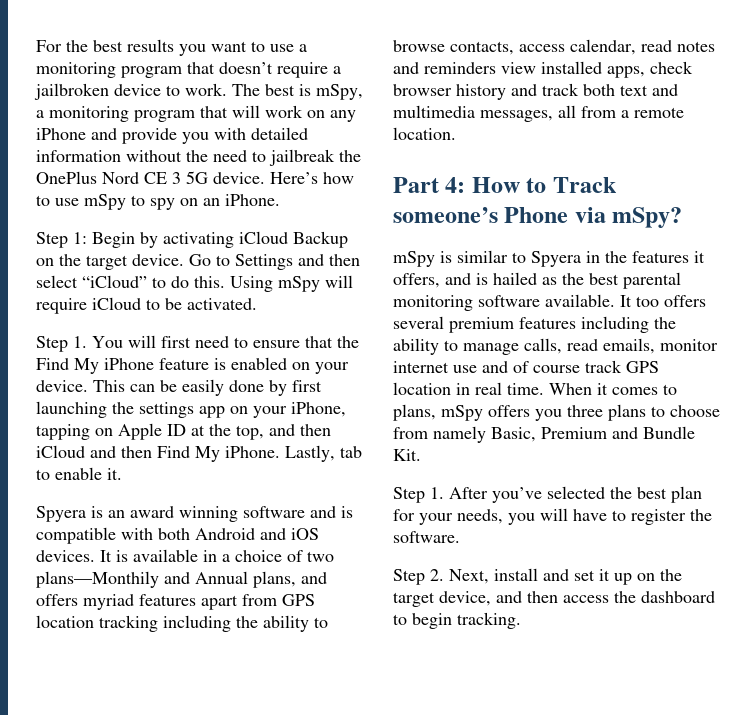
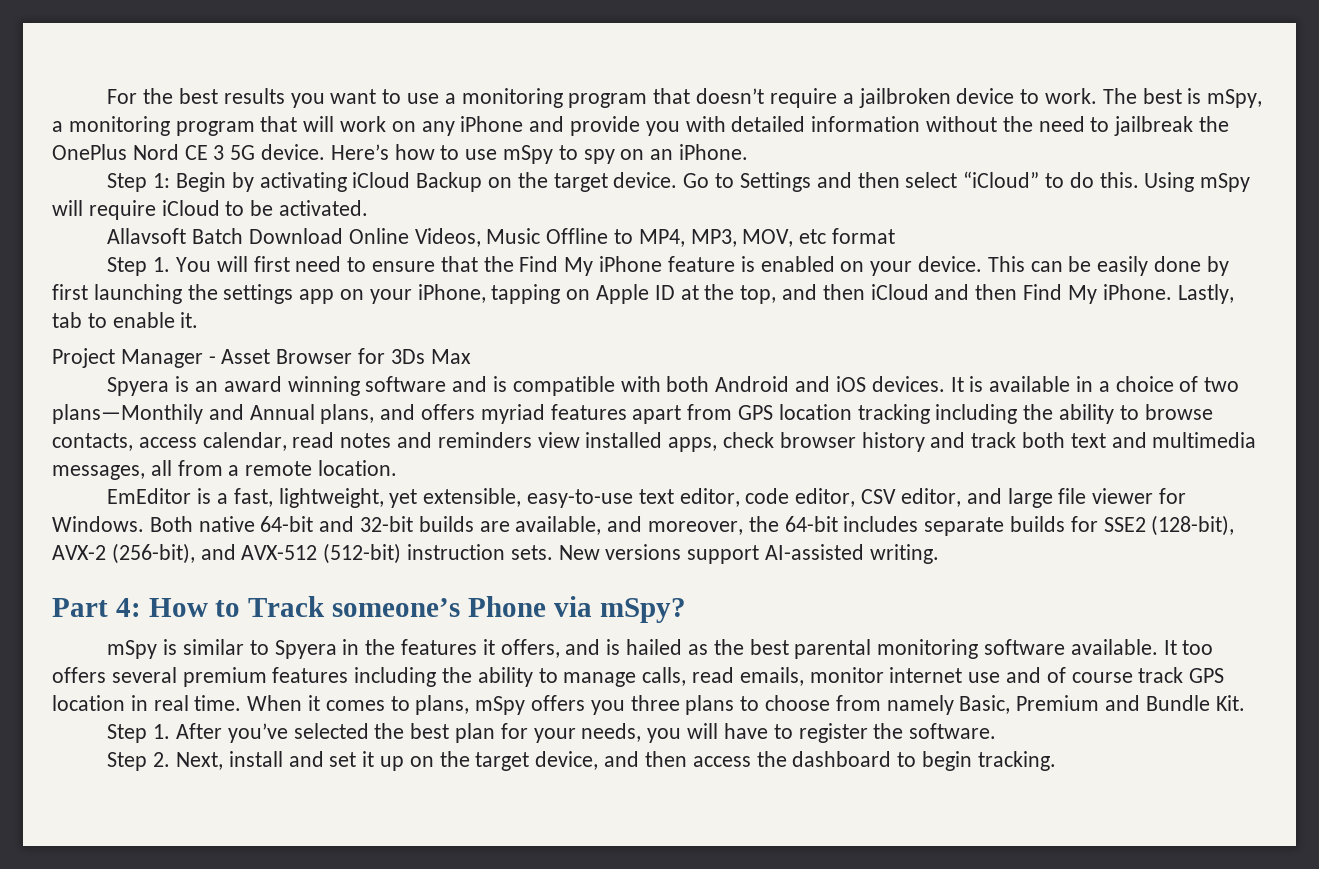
(257, 304) none -> [107,228,896,247] // Allavsoft Batch Download Online Videos, Music Offline to MP4, MP3, MOV, etc format
(122, 474) none -> [52,348,471,368] // Project Manager - Asset Browser for 3Ds Max
(456, 133) none -> [107,488,1186,508] [52,515,1235,536] [52,543,939,564] // EmEditor is a fast, lightweight, yet extensible, easy-to-use text editor, code editor, CSV editor, and large file viewer for Windows. Both native 64-bit and 32-bit builds are available, and moreover, the 64-bit includes separate builds for SSE2 (128-bit), AVX-2 (256-bit), and AVX-512 (512-bit) instruction sets. New versions support AI-assisted writing.

